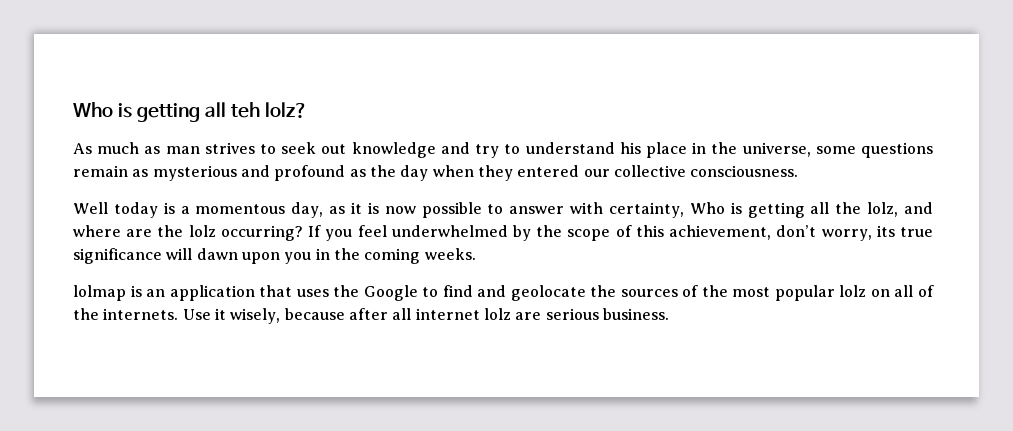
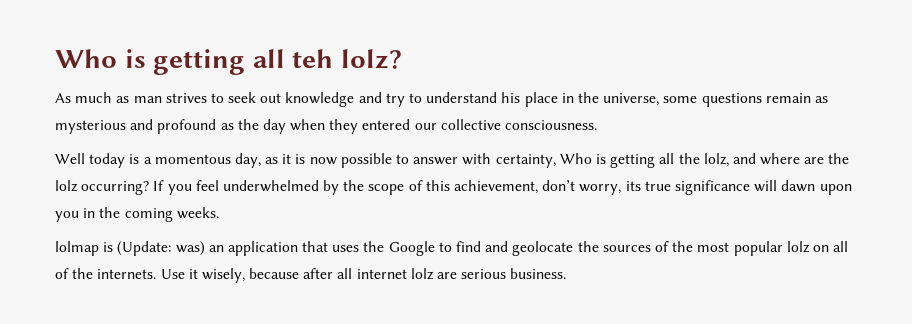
(142, 291) none -> [117,241,205,256] (Update: was)

